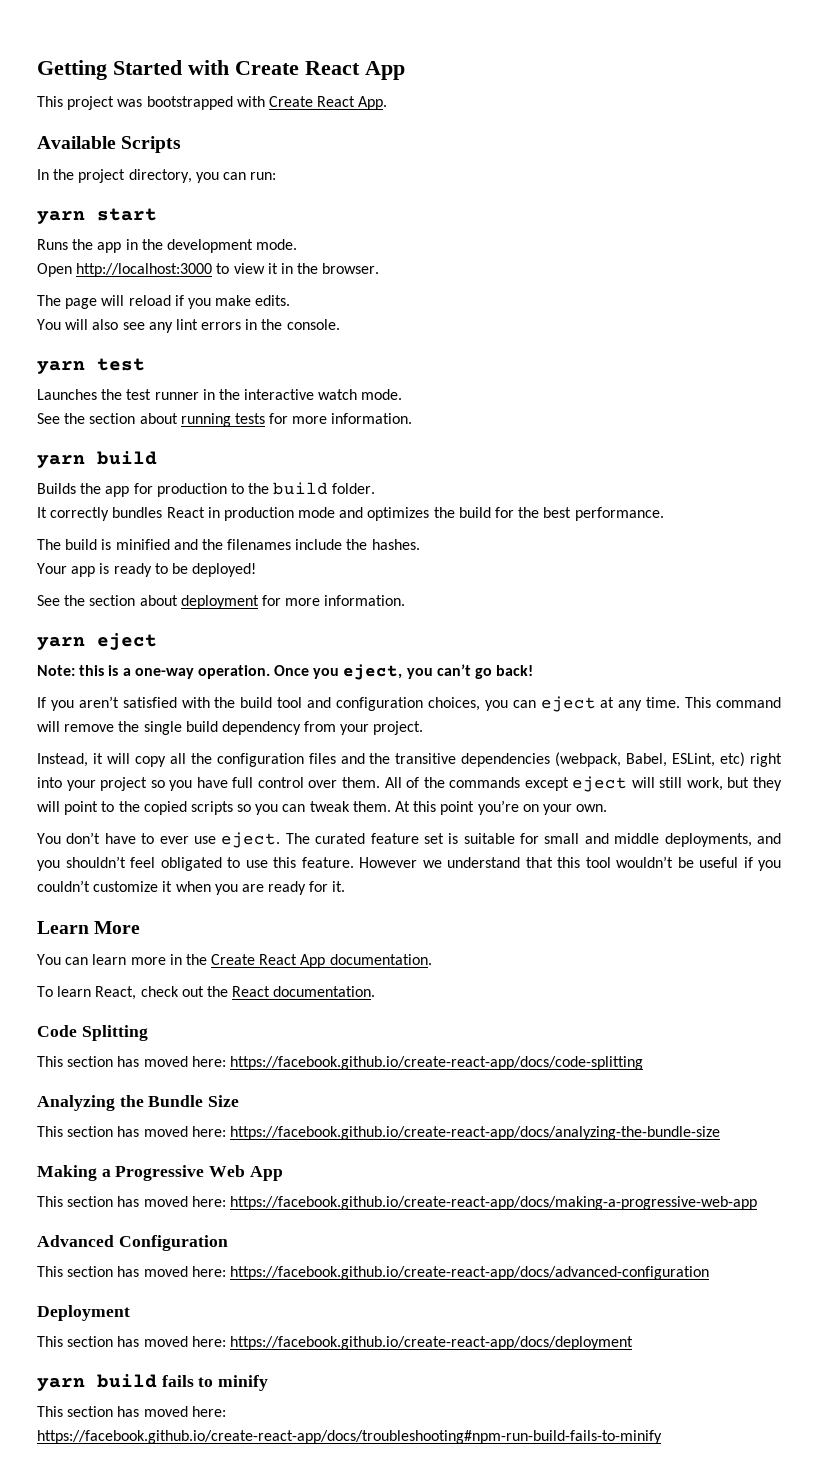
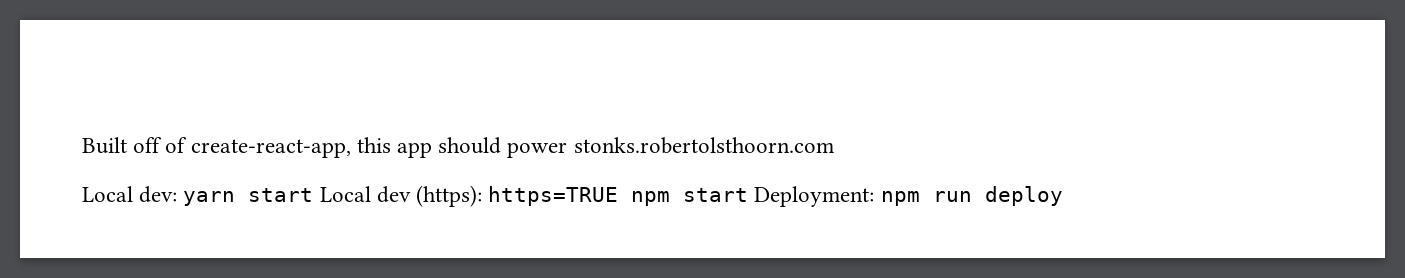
[37,60,405,80] [37,96,388,110] [37,136,182,153] [37,169,277,183] [37,208,157,224] [37,239,298,253] [37,263,380,277] [37,295,291,309] [37,319,340,333] [37,358,145,374] [37,389,403,400] [37,413,413,427] [37,451,157,468] [37,482,376,497] [37,507,664,521] [37,539,420,550] [37,563,257,577] [37,595,406,609] [37,633,157,650] [37,664,534,680] [37,696,782,712] [37,721,424,735] [37,752,782,767] [37,776,782,792] [37,800,608,815] [37,832,782,848] [37,856,781,871] [37,880,346,895] [37,921,141,934] [37,954,432,968] [37,986,376,1000] [37,1025,148,1041] [37,1056,643,1070] [37,1095,240,1111] [37,1126,720,1140] [37,1165,283,1181] [37,1196,757,1210] [37,1235,228,1251] [37,1266,709,1280] [37,1305,130,1321] [37,1336,633,1350] [37,1374,269,1391] [37,1406,226,1417] [37,1430,662,1444] Getting Started with Create React App // This project was bootstrapped with Create React App. // Available Scripts // In the project directory, you can run: // yarn start // Runs the app in the development mode. // Open http://localhost:3000 to view it in the browser. // The page will reload if you make edits. // You will also see any lint errors in the console. // yarn test // Launches the test runner in the interactive watch mode. // See the section about running tests for more information. // yarn build // Builds the app for production to the build folder. // It correctly bundles React in production mode and optimizes the build for the best performance. // The build is minified and the filenames include the hashes. // Your app is ready to be deployed! // See the section about deployment for more information. // yarn eject // Note: this is a one-way operation. Once you eject, you can’t go back! // If you aren’t satisfied with the build tool and configuration choices, you can eject at any time. This command will remove the single build dependency from your project. // Instead, it will copy all the configuration files and the transitive dependencies (webpack, Babel, ESLint, etc) right into your project so you have full control over them. All of the commands except eject will still work, but they will point to the copied scripts so you can tweak them. At this point you’re on your own. // You don’t have to ever use eject. The curated feature set is suitable for small and middle deployments, and you shouldn’t feel obligated to use this feature. However we understand that this tool wouldn’t be useful if you couldn’t customize it when you are ready for it. // Learn More // You can learn more in the Create React App documentation. // To learn React, check out the React documentation. // Code Splitting // This section has moved here: https://facebook.github.io/create-react-app/docs/code-splitting // Analyzing the Bundle Size // This section has moved here: https://facebook.github.io/create-react-app/docs/analyzing-the-bundle-size // Making a Progressive Web App // This section has moved here: https://facebook.github.io/create-react-app/docs/making-a-progressive-web-app // Advanced Configuration // This section has moved here: https://facebook.github.io/create-react-app/docs/advanced-configuration // Deployment // This section has moved here: https://facebook.github.io/create-react-app/docs/deployment // yarn build fails to minify // This section has moved here: https://facebook.github.io/create-react-app/docs/troubleshooting#npm-run-build-fails-to-minify -> [82,137,834,158] [82,185,1063,207] Built off of create-react-app, this app should power stonks.robertolsthoorn.com // Local dev: yarn start Local dev (https): https=TRUE npm start Deployment: npm run deploy

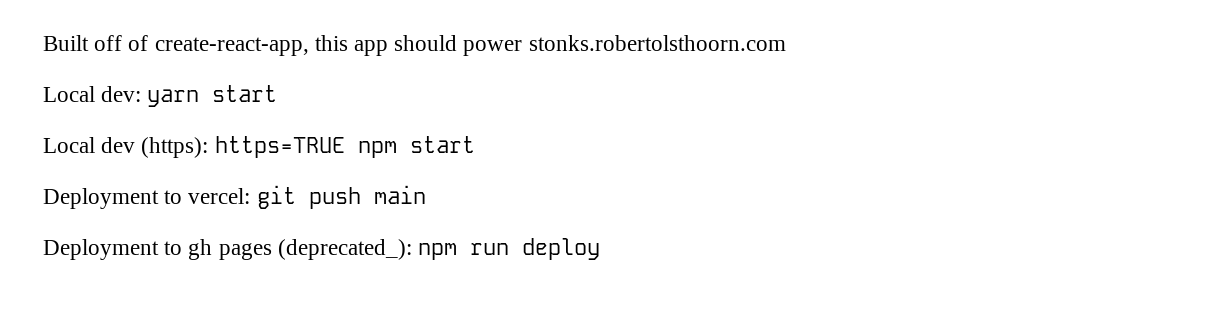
(314, 195) none -> (278, 93) //
[754,186,875,207] Deployment: -> [43,185,426,209] [43,239,412,260] // Deployment to vercel: git push main // Deployment to gh pages (deprecated_):

